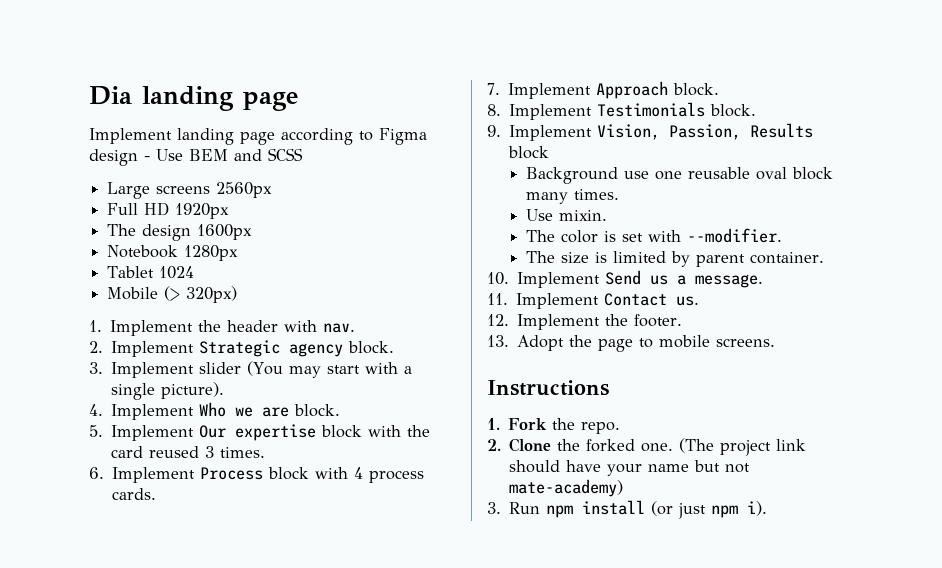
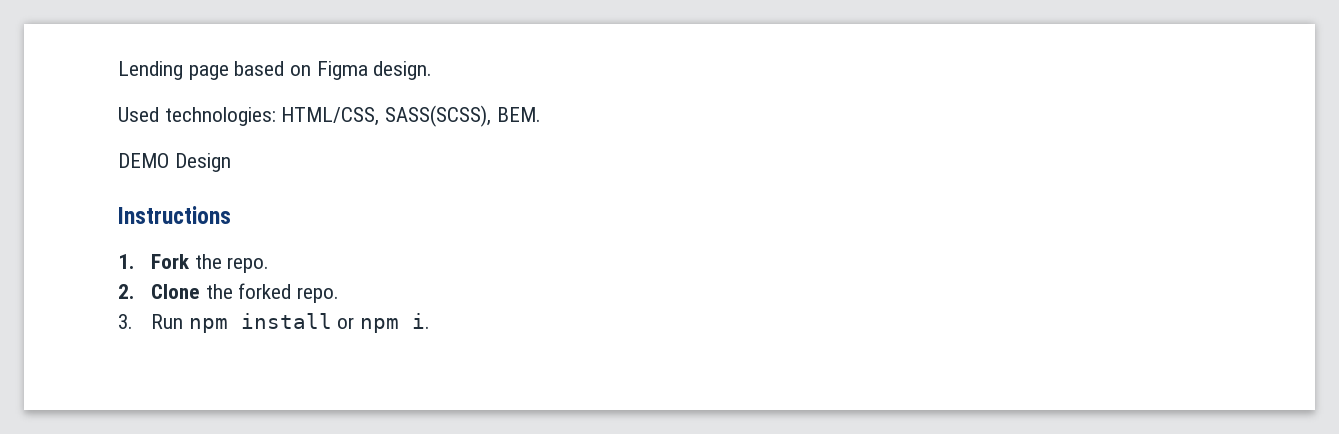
[89,86,298,111] [89,128,427,145] [89,148,303,166] [107,182,273,199] [107,202,230,219] [107,224,253,241] [107,245,239,261] [107,266,195,279] [107,286,238,303] [89,320,356,336] [89,340,395,357] [89,361,413,378] [111,382,225,400] [89,402,341,420] [89,424,431,441] [111,446,266,458] [89,467,425,483] [112,488,157,500] [487,81,720,99] [487,102,757,120] [487,123,814,141] [508,146,550,159] [525,167,833,184] [525,189,619,204] [525,209,607,221] [525,228,782,243] [525,251,824,267] [487,270,764,288] [487,293,700,309] [487,314,683,330] [487,335,776,352] Dia landing page // Implement landing page according to Figma design - Use BEM and SCSS // Large screens 2560px // Full HD 1920px // The design 1600px // Notebook 1280px // Tablet 1024 // Mobile (> 320px) // 1. Implement the header with nav. // 2. Implement Strategic agency block. // 3. Implement slider (You may start with a single picture). // 4. Implement Who we are block. // 5. Implement Our expertise block with the card reused 3 times. // 6. Implement Process block with 4 process cards. // 7. Implement Approach block. // 8. Implement Testimonials block. // 9. Implement Vision, Passion, Results block // Background use one reusable oval block many times. // Use mixin. // The color is set with --modifier. // The size is limited by parent container. // 10. Implement Send us a message. // 11. Implement Contact us. // 12. Implement the footer. // 13. Adopt the page to mobile screens. -> [118,61,433,80] [118,105,541,127] [118,153,231,172] Lending page based on Figma design. // Used technologies: HTML/CSS, SASS(SCSS), BEM. // DEMO Design
[641,438,807,456] [509,460,751,476] [509,479,624,497] one. (The project link should have your name but not mate-academy) -> [297,287,340,303] repo.
[651,501,768,519] (or just npm i). -> [337,313,431,333] or npm i.

